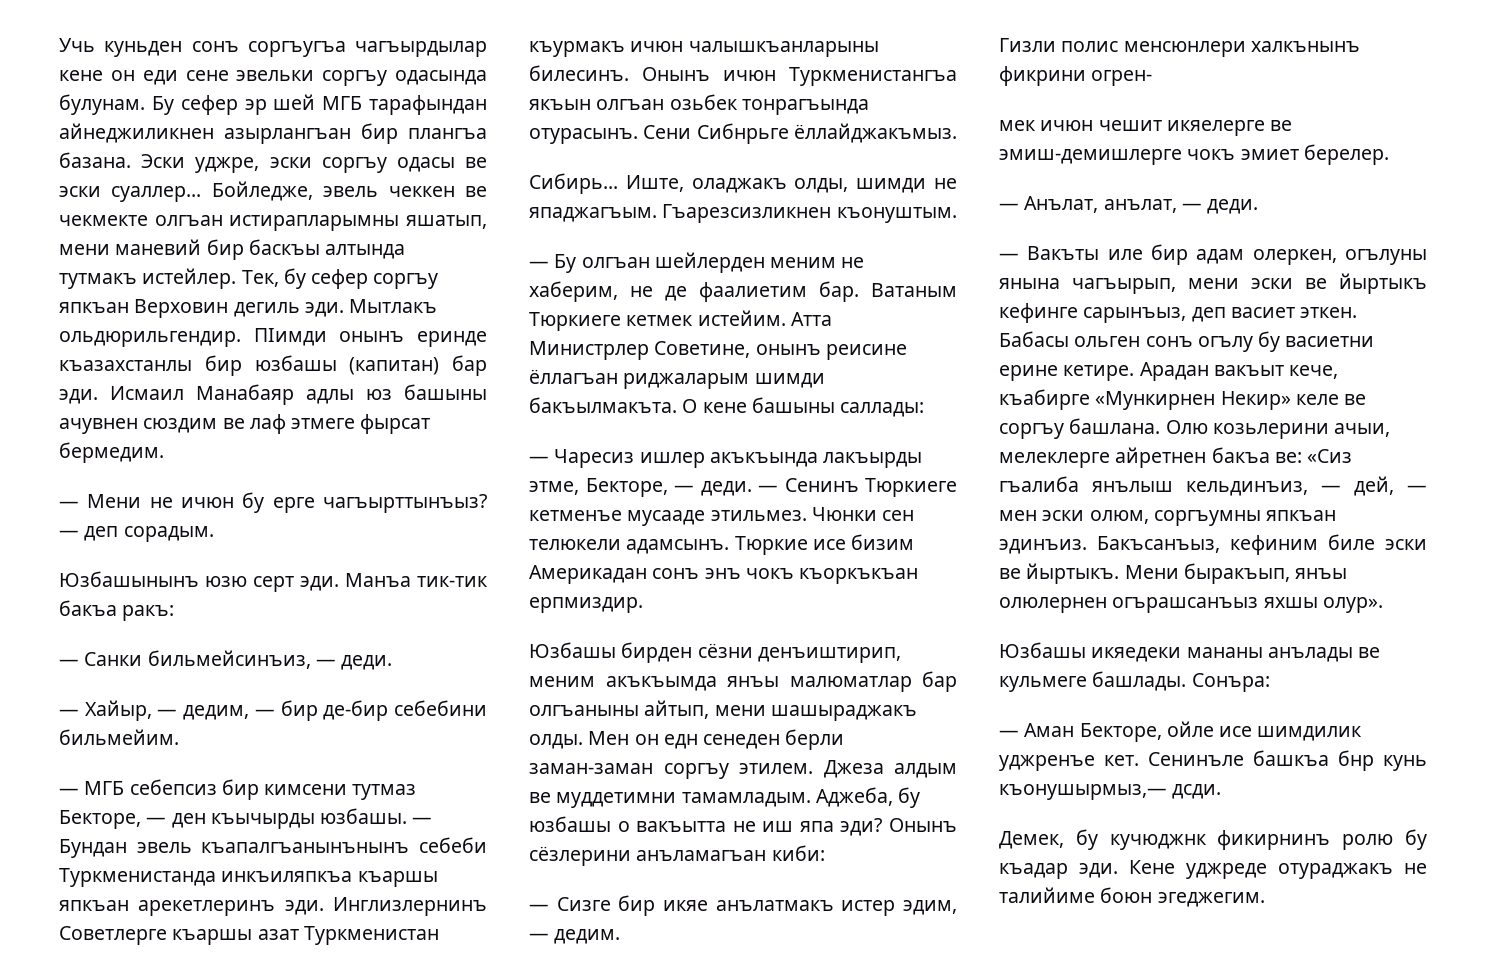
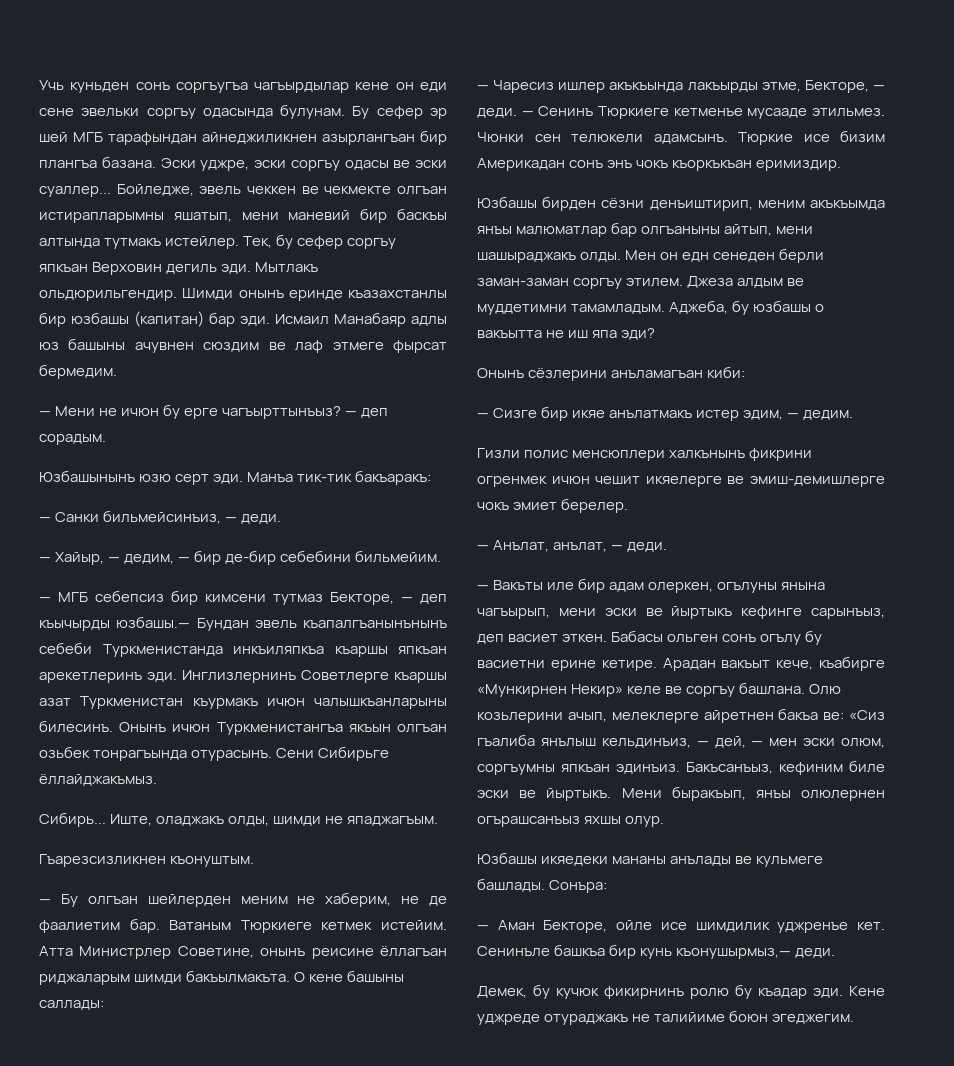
[253,328,327,346] ПІимди -> [182,288,234,300] Шимди
[59,600,175,621] бакъа ракъ: -> [355,470,432,485] бакъаракъ:
[171,808,433,829] ден къычырды юзбашы. — -> [420,594,447,604] [39,616,191,631] деп къычырды юзбашы.—
[696,123,789,144] Сибнрьге -> [318,746,390,761] Сибирьге
(657, 214) none -> (439, 821) //
[529,597,643,613] ерпмиздир. -> [756,160,842,171] еримиздир.
(883, 827) none -> (656, 334) //
[1123,41,1246,57] менсюнлери -> [572,450,666,461] менсюплери
[1091,70,1153,86] [999,120,1036,131] огрен- // мек -> [477,476,547,487] огренмек
[1334,423,1391,437] ачыи, -> [567,712,607,722] ачып,
[1322,597,1383,613] олур». -> [625,816,665,827] олур.
[1338,750,1374,771] бнр -> [609,944,637,959] бир
[1172,784,1222,799] дсди. -> [795,948,836,958] деди.
[1109,834,1207,850] кучюджнк -> [556,988,599,999] кучюк

